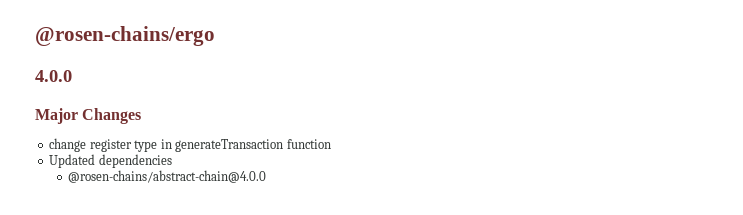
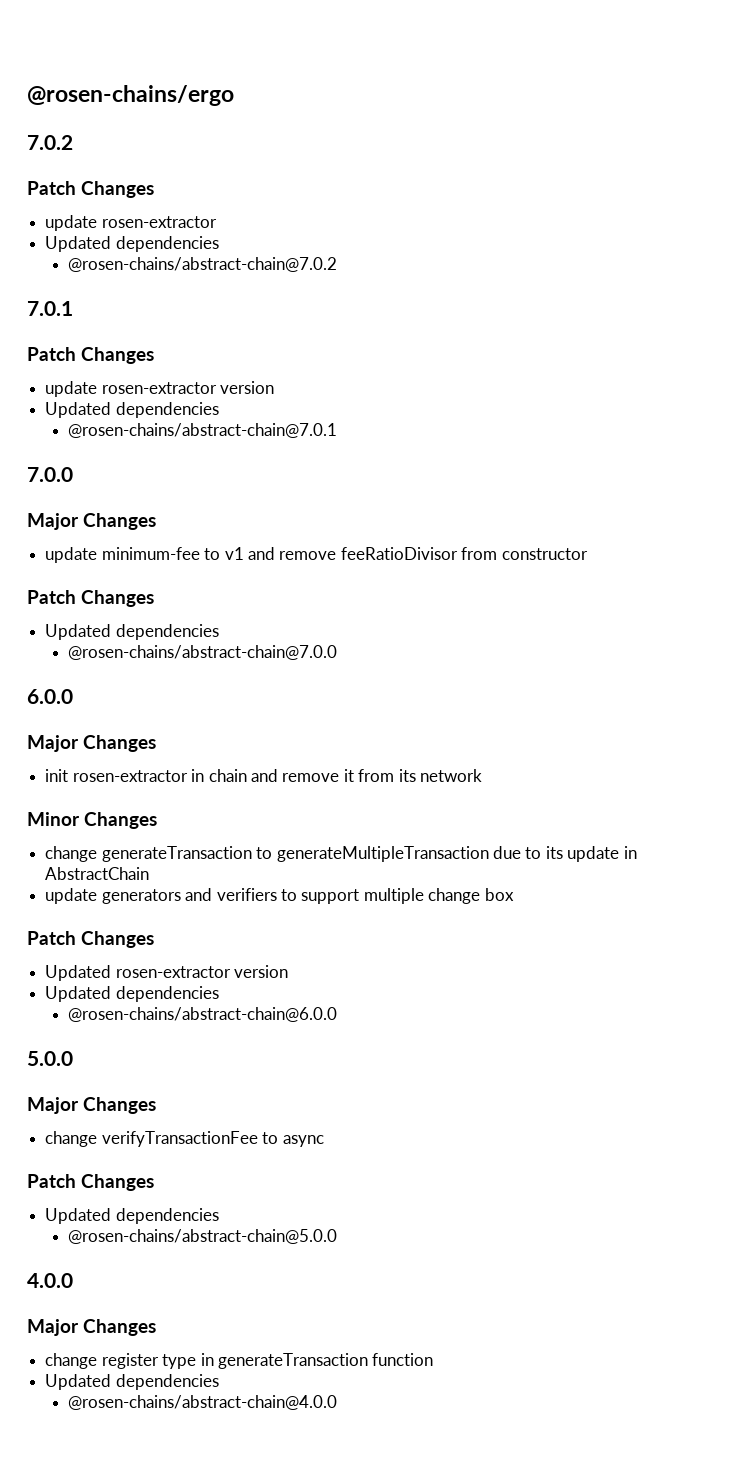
(215, 36) none -> [27,135,73,150] [27,181,154,198] [45,215,217,231] [45,236,219,252] [67,257,337,272] [27,301,73,316] [27,347,154,364] [45,381,275,397] [45,402,219,418] [67,423,337,438] [27,467,73,482] [27,513,156,530] [45,547,588,563] [27,590,154,607] [45,624,219,640] [67,645,337,660] [27,689,73,704] [27,735,156,752] [45,769,483,782] [27,812,157,829] [45,846,637,862] [45,867,150,880] [45,888,514,904] [27,931,154,948] [45,965,289,981] [45,986,219,1002] [67,1007,337,1022] [27,1051,73,1066] [27,1097,156,1114] [45,1131,324,1147] [27,1174,154,1191] [45,1208,219,1224] [67,1229,337,1244] // 7.0.2 // Patch Changes // update rosen-extractor // Updated dependencies // @rosen-chains/abstract-chain@7.0.2 // 7.0.1 // Patch Changes // update rosen-extractor version // Updated dependencies // @rosen-chains/abstract-chain@7.0.1 // 7.0.0 // Major Changes // update minimum-fee to v1 and remove feeRatioDivisor from constructor // Patch Changes // Updated dependencies // @rosen-chains/abstract-chain@7.0.0 // 6.0.0 // Major Changes // init rosen-extractor in chain and remove it from its network // Minor Changes // change generateTransaction to generateMultipleTransaction due to its update in AbstractChain // update generators and verifiers to support multiple change box // Patch Changes // Updated rosen-extractor version // Updated dependencies // @rosen-chains/abstract-chain@6.0.0 // 5.0.0 // Major Changes // change verifyTransactionFee to async // Patch Changes // Updated dependencies // @rosen-chains/abstract-chain@5.0.0

